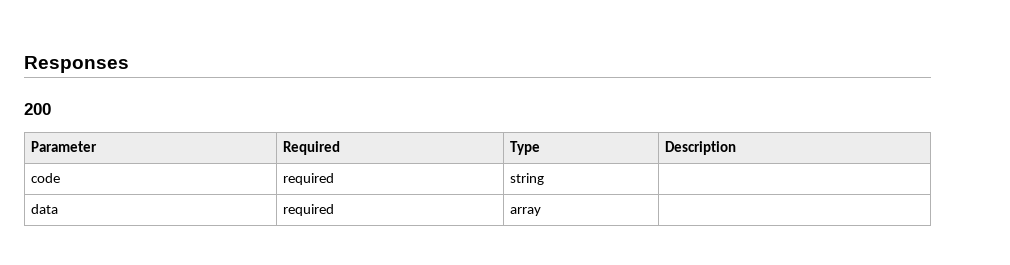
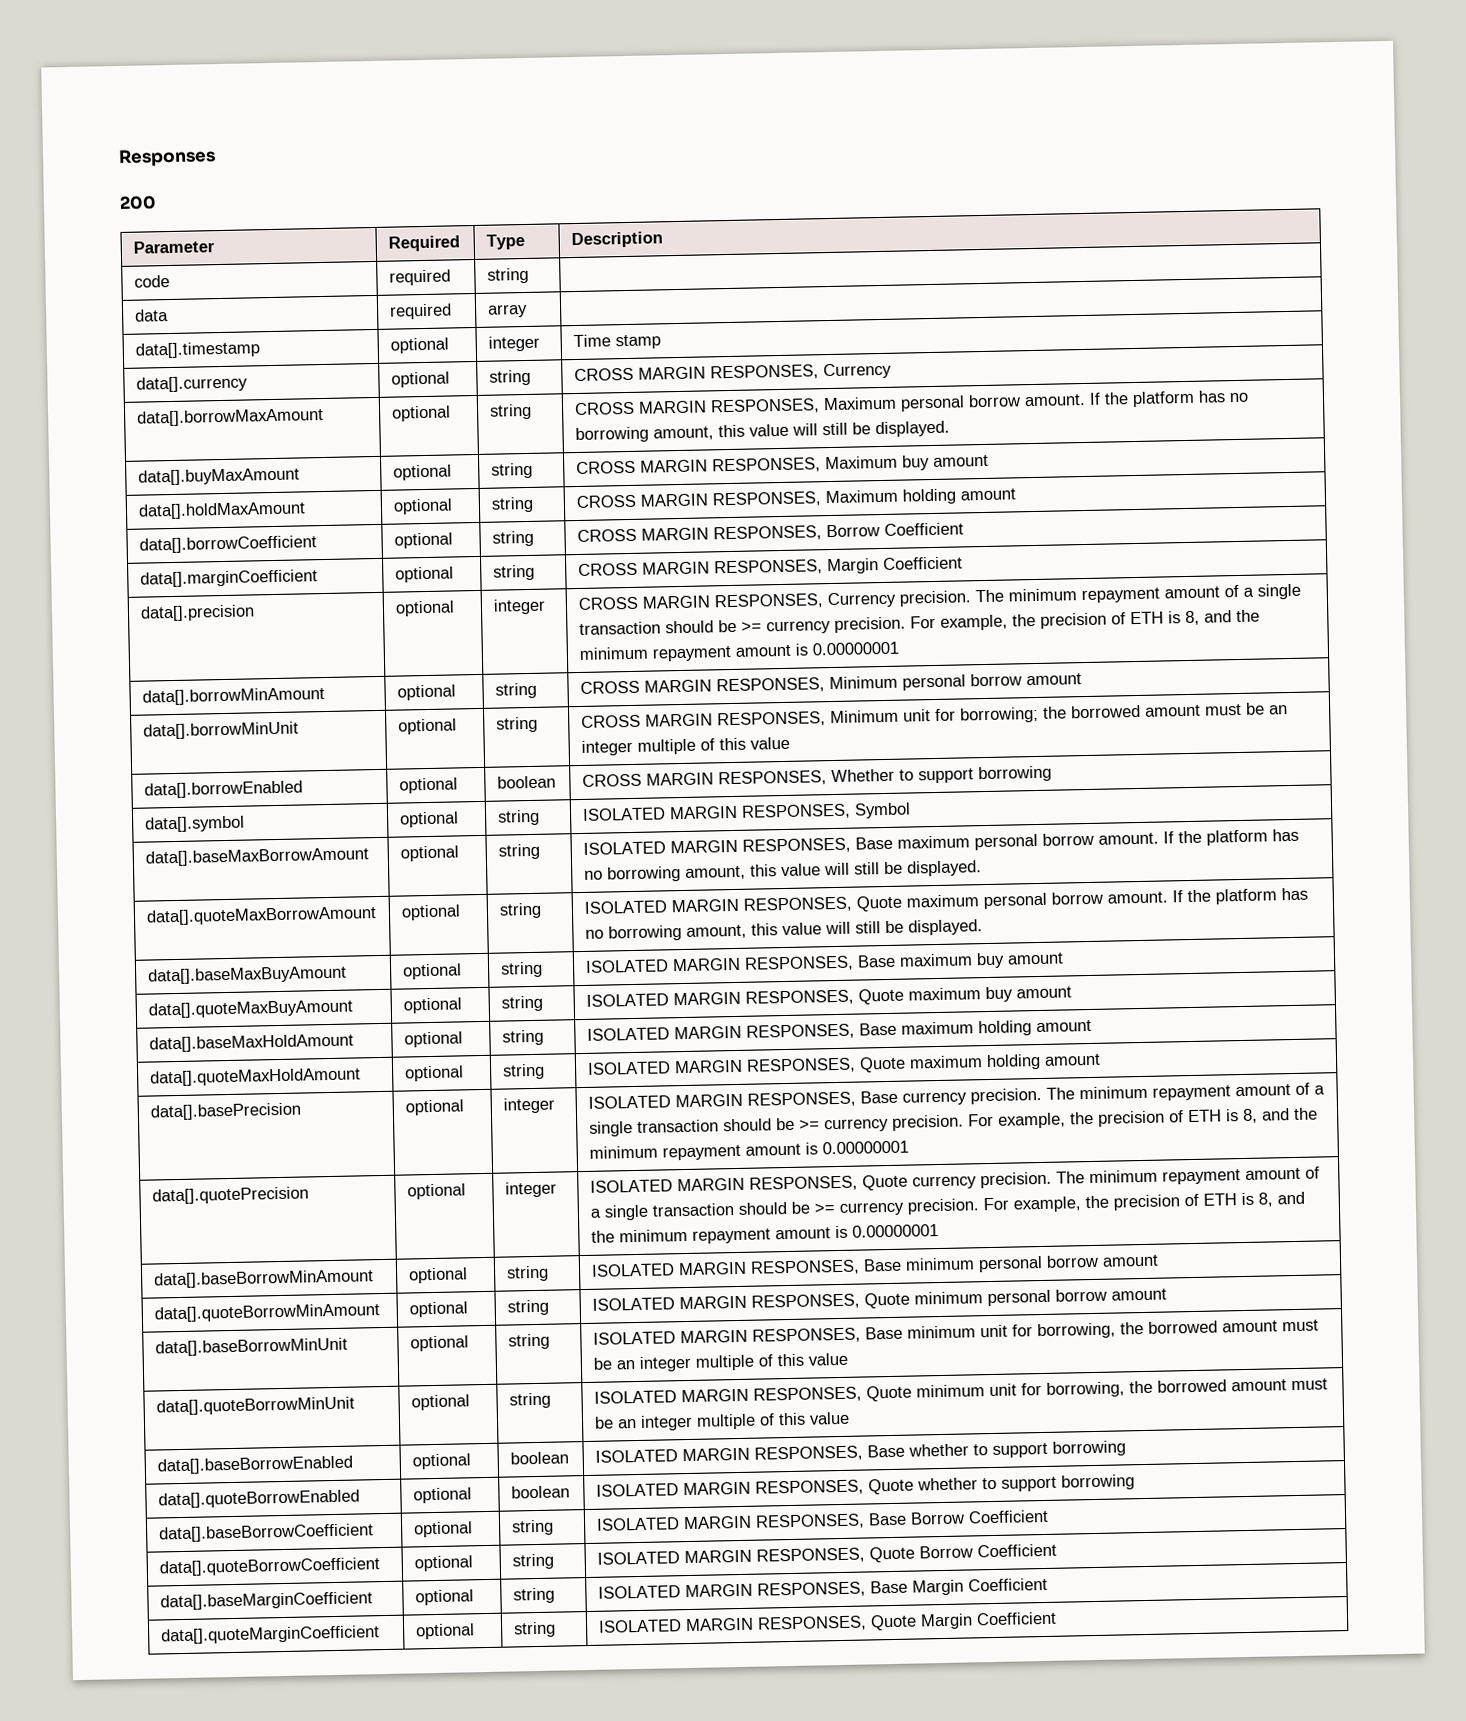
(541, 211) none -> [134,341,260,359] [389,337,449,354] [487,335,540,352] [572,334,661,350] [135,375,248,393] [390,371,450,388] [488,369,531,386] [573,362,892,382] [136,407,324,427] [390,405,451,422] [488,403,532,420] [573,390,1249,416] [574,420,950,444] [137,467,300,486] [392,464,452,481] [490,462,533,479] [575,454,989,475] [137,501,306,520] [392,498,453,515] [490,496,534,513] [575,488,1016,509] [138,535,317,554] [393,532,453,549] [491,530,534,547] [576,522,964,543] [139,569,318,588] [394,566,454,583] [492,564,535,581] [577,556,963,577] [139,604,255,622] [394,600,455,617] [492,598,546,615] [577,583,1301,611] [578,609,1260,636] [578,641,899,662] [141,687,325,706] [396,684,456,701] [494,682,537,699] [579,673,1082,694] [142,721,299,740] [397,718,457,735] [495,716,538,733] [580,702,1288,728] [580,736,790,756] [143,780,303,799] [398,777,458,794] [496,775,556,789] [581,765,1052,787] [144,815,245,833] [398,811,459,828] [496,809,540,826] [581,802,911,821] [144,847,369,867] [399,845,459,862] [497,843,540,860] [582,828,1299,855] [583,860,982,883] [145,906,377,926] [400,904,461,921] [498,902,542,919] [583,887,1308,914] [584,919,983,942] [147,965,347,985] [401,963,462,980] [499,961,543,978] [584,952,1064,973] [147,999,353,1019] [402,997,462,1014] [500,995,543,1012] [585,986,1072,1007] [148,1033,354,1053] [403,1031,463,1048] [501,1029,544,1046] [586,1019,1092,1041] [149,1067,361,1087] [403,1065,464,1082] [501,1063,545,1080] [586,1053,1101,1075] [149,1102,301,1121] [404,1099,464,1116] [502,1097,555,1114] [587,1082,1325,1109] [588,1107,1318,1137] [588,1140,909,1161] [151,1186,309,1205] [406,1183,466,1200] [504,1181,557,1198] [589,1166,1320,1193] [589,1191,1305,1221] [590,1224,939,1244] [153,1269,374,1289] [407,1267,468,1284] [505,1265,549,1282] [590,1254,1159,1277] [153,1303,380,1323] [408,1301,468,1318] [506,1299,549,1316] [591,1288,1167,1311] [154,1337,348,1357] [409,1335,469,1352] [507,1333,550,1350] [592,1319,1319,1345] [592,1352,848,1372] [155,1396,355,1416] [410,1394,470,1411] [508,1392,551,1409] [593,1378,1328,1404] [593,1411,850,1431] [156,1455,353,1475] [411,1453,471,1470] [509,1451,569,1465] [594,1440,1126,1463] [157,1489,360,1509] [412,1487,472,1504] [510,1485,570,1499] [595,1474,1135,1497] [158,1523,374,1543] [412,1521,473,1538] [510,1519,554,1536] [595,1509,1049,1531] [158,1557,380,1577] [413,1555,473,1572] [511,1553,554,1570] [596,1543,1057,1565] [159,1591,373,1611] [414,1589,474,1606] [512,1587,555,1604] [597,1577,1048,1599] [160,1625,380,1645] [415,1623,475,1640] [512,1621,556,1638] [597,1611,1057,1633] // data[].timestamp | optional | integer | Time stamp // data[].currency | optional | string | CROSS MARGIN RESPONSES, Currency // data[].borrowMaxAmount | optional | string | CROSS MARGIN RESPONSES, Maximum personal borrow amount. If the platform has no borrowing amount, this value will still be displayed. // data[].buyMaxAmount | optional | string | CROSS MARGIN RESPONSES, Maximum buy amount // data[].holdMaxAmount | optional | string | CROSS MARGIN RESPONSES, Maximum holding amount // data[].borrowCoefficient | optional | string | CROSS MARGIN RESPONSES, Borrow Coefficient // data[].marginCoefficient | optional | string | CROSS MARGIN RESPONSES, Margin Coefficient // data[].precision | optional | integer | CROSS MARGIN RESPONSES, Currency precision. The minimum repayment amount of a single transaction should be >= currency precision. For example, the precision of ETH is 8, and the minimum repayment amount is 0.00000001 // data[].borrowMinAmount | optional | string | CROSS MARGIN RESPONSES, Minimum personal borrow amount // data[].borrowMinUnit | optional | string | CROSS MARGIN RESPONSES, Minimum unit for borrowing; the borrowed amount must be an integer multiple of this value // data[].borrowEnabled | optional | boolean | CROSS MARGIN RESPONSES, Whether to support borrowing // data[].symbol | optional | string | ISOLATED MARGIN RESPONSES, Symbol // data[].baseMaxBorrowAmount | optional | string | ISOLATED MARGIN RESPONSES, Base maximum personal borrow amount. If the platform has no borrowing amount, this value will still be displayed. // data[].quoteMaxBorrowAmount | optional | string | ISOLATED MARGIN RESPONSES, Quote maximum personal borrow amount. If the platform has no borrowing amount, this value will still be displayed. // data[].baseMaxBuyAmount | optional | string | ISOLATED MARGIN RESPONSES, Base maximum buy amount // data[].quoteMaxBuyAmount | optional | string | ISOLATED MARGIN RESPONSES, Quote maximum buy amount // data[].baseMaxHoldAmount | optional | string | ISOLATED MARGIN RESPONSES, Base maximum holding amount // data[].quoteMaxHoldAmount | optional | string | ISOLATED MARGIN RESPONSES, Quote maximum holding amount // data[].basePrecision | optional | integer | ISOLATED MARGIN RESPONSES, Base currency precision. The minimum repayment amount of a single transaction should be >= currency precision. For example, the precision of ETH is 8, and the minimum repayment amount is 0.00000001 // data[].quotePrecision | optional | integer | ISOLATED MARGIN RESPONSES, Quote currency precision. The minimum repayment amount of a single transaction should be >= currency precision. For example, the precision of ETH is 8, and the minimum repayment amount is 0.00000001 // data[].baseBorrowMinAmount | optional | string | ISOLATED MARGIN RESPONSES, Base minimum personal borrow amount // data[].quoteBorrowMinAmount | optional | string | ISOLATED MARGIN RESPONSES, Quote minimum personal borrow amount // data[].baseBorrowMinUnit | optional | string | ISOLATED MARGIN RESPONSES, Base minimum unit for borrowing, the borrowed amount must be an integer multiple of this value // data[].quoteBorrowMinUnit | optional | string | ISOLATED MARGIN RESPONSES, Quote minimum unit for borrowing, the borrowed amount must be an integer multiple of this value // data[].baseBorrowEnabled | optional | boolean | ISOLATED MARGIN RESPONSES, Base whether to support borrowing // data[].quoteBorrowEnabled | optional | boolean | ISOLATED MARGIN RESPONSES, Quote whether to support borrowing // data[].baseBorrowCoefficient | optional | string | ISOLATED MARGIN RESPONSES, Base Borrow Coefficient // data[].quoteBorrowCoefficient | optional | string | ISOLATED MARGIN RESPONSES, Quote Borrow Coefficient // data[].baseMarginCoefficient | optional | string | ISOLATED MARGIN RESPONSES, Base Margin Coefficient // data[].quoteMarginCoefficient | optional | string | ISOLATED MARGIN RESPONSES, Quote Margin Coefficient

